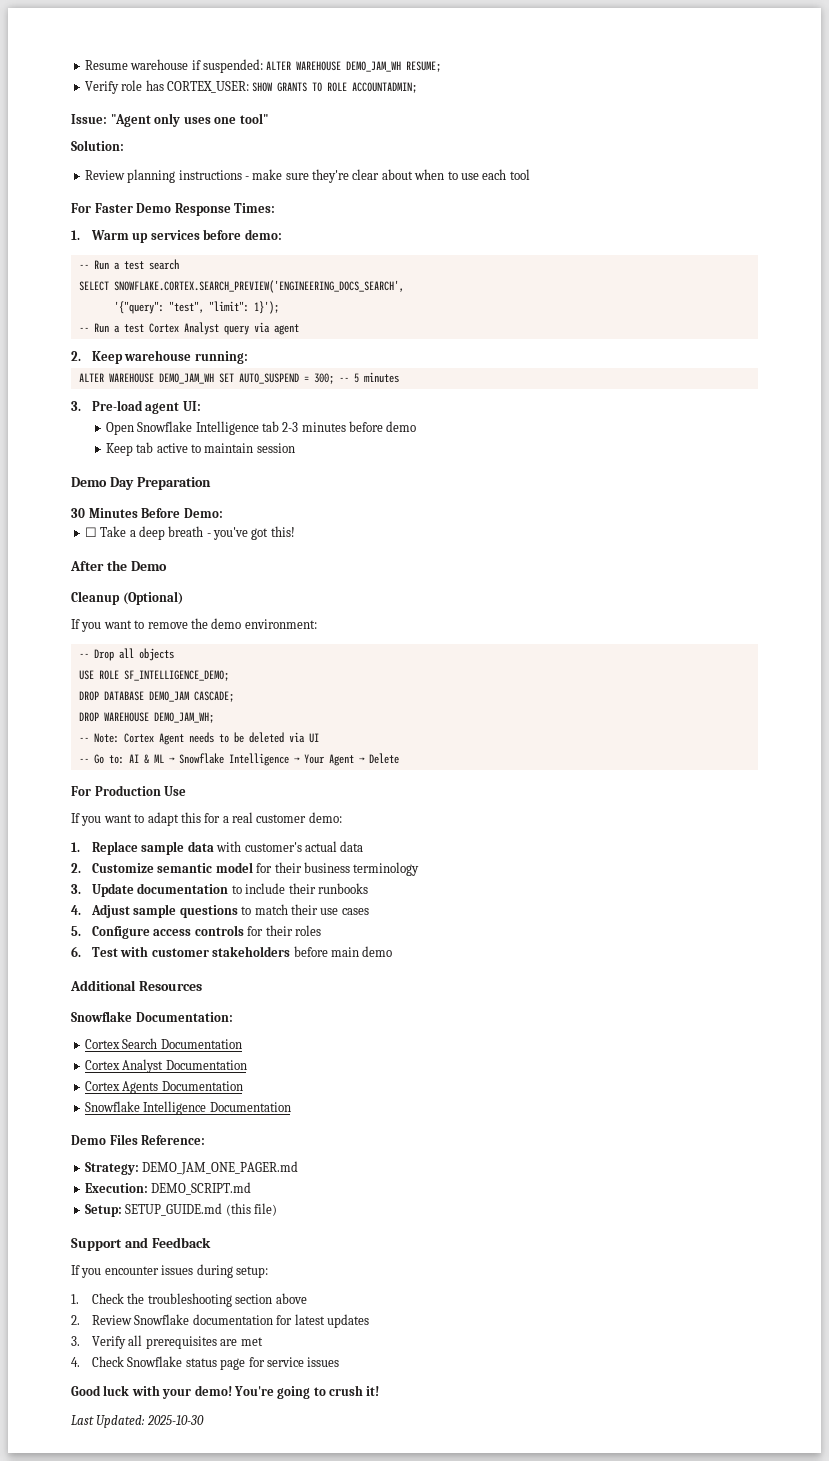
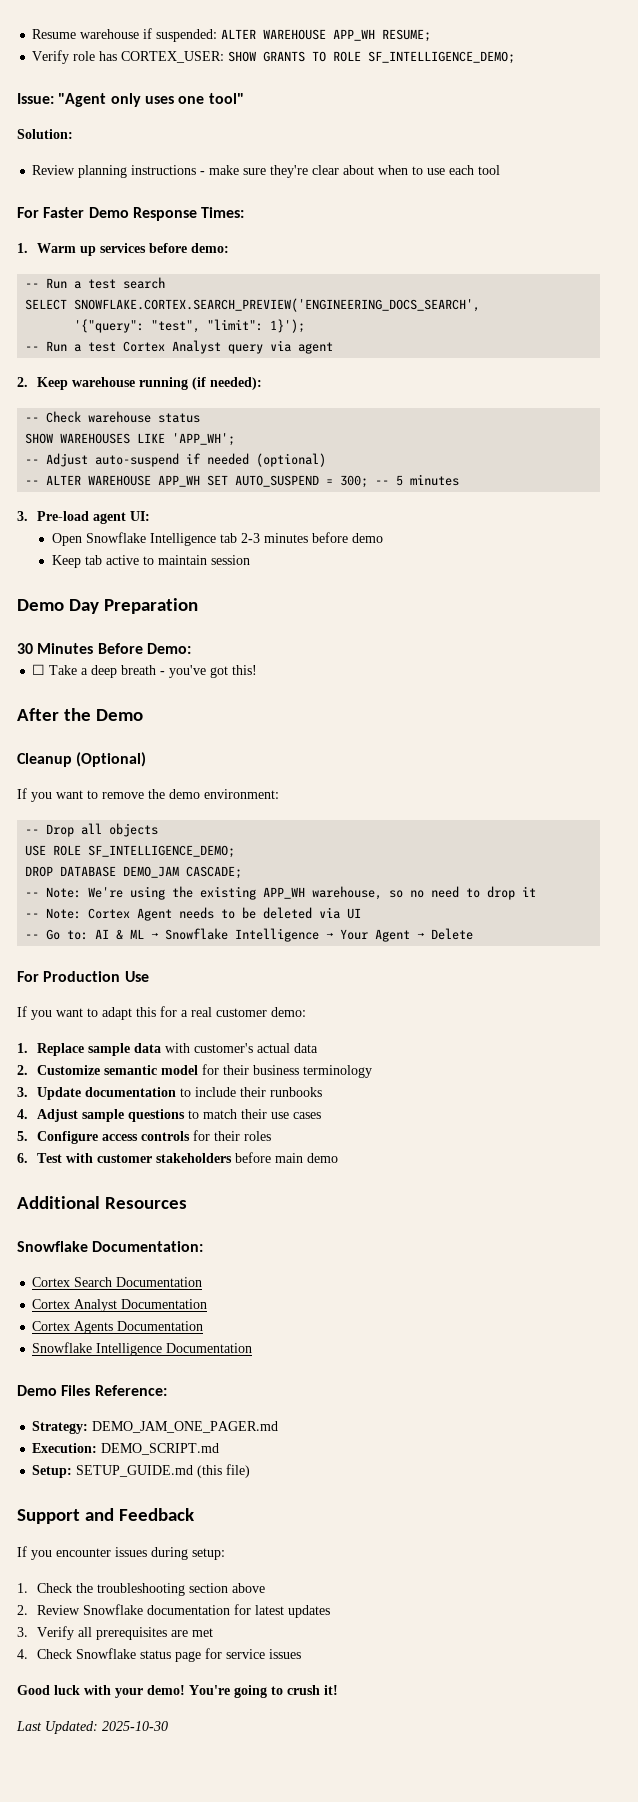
[346,61,402,72] DEMO_JAM_WH -> [333,29,376,41] APP_WH
[352,82,418,93] ACCOUNTADMIN; -> [368,51,516,64] SF_INTELLIGENCE_DEMO;
[194,351,248,364] [78,373,214,384] running: // ALTER WAREHOUSE DEMO_JAM_WH -> [138,377,262,390] [25,411,201,423] [25,433,236,446] [25,453,327,467] [25,475,201,487] running (if needed): // -- Check warehouse status // SHOW WAREHOUSES LIKE 'APP_WH'; // -- Adjust auto-suspend if needed (optional) // -- ALTER WAREHOUSE APP_WH
[78,712,214,723] DROP WAREHOUSE DEMO_JAM_WH; -> [25,886,537,900] -- Note: We're using the existing APP_WH warehouse, so no need to drop it

